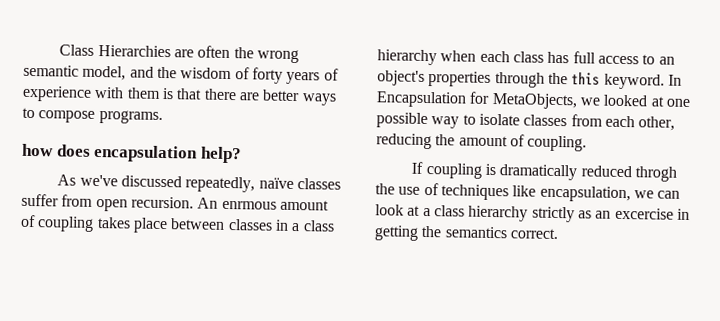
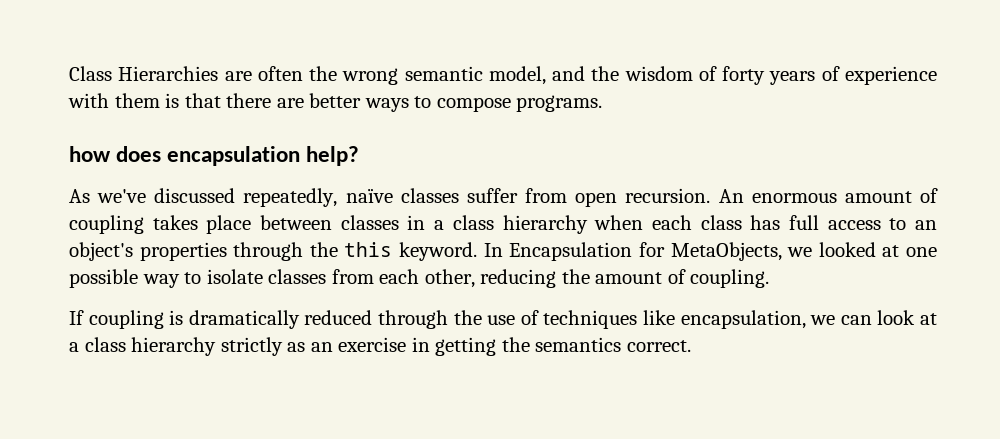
[221,200,277,210] enrmous -> [751,193,837,203] enormous
[634,166,677,182] throgh -> [378,310,448,329] through
[614,207,674,220] excercise -> [338,337,407,352] exercise

